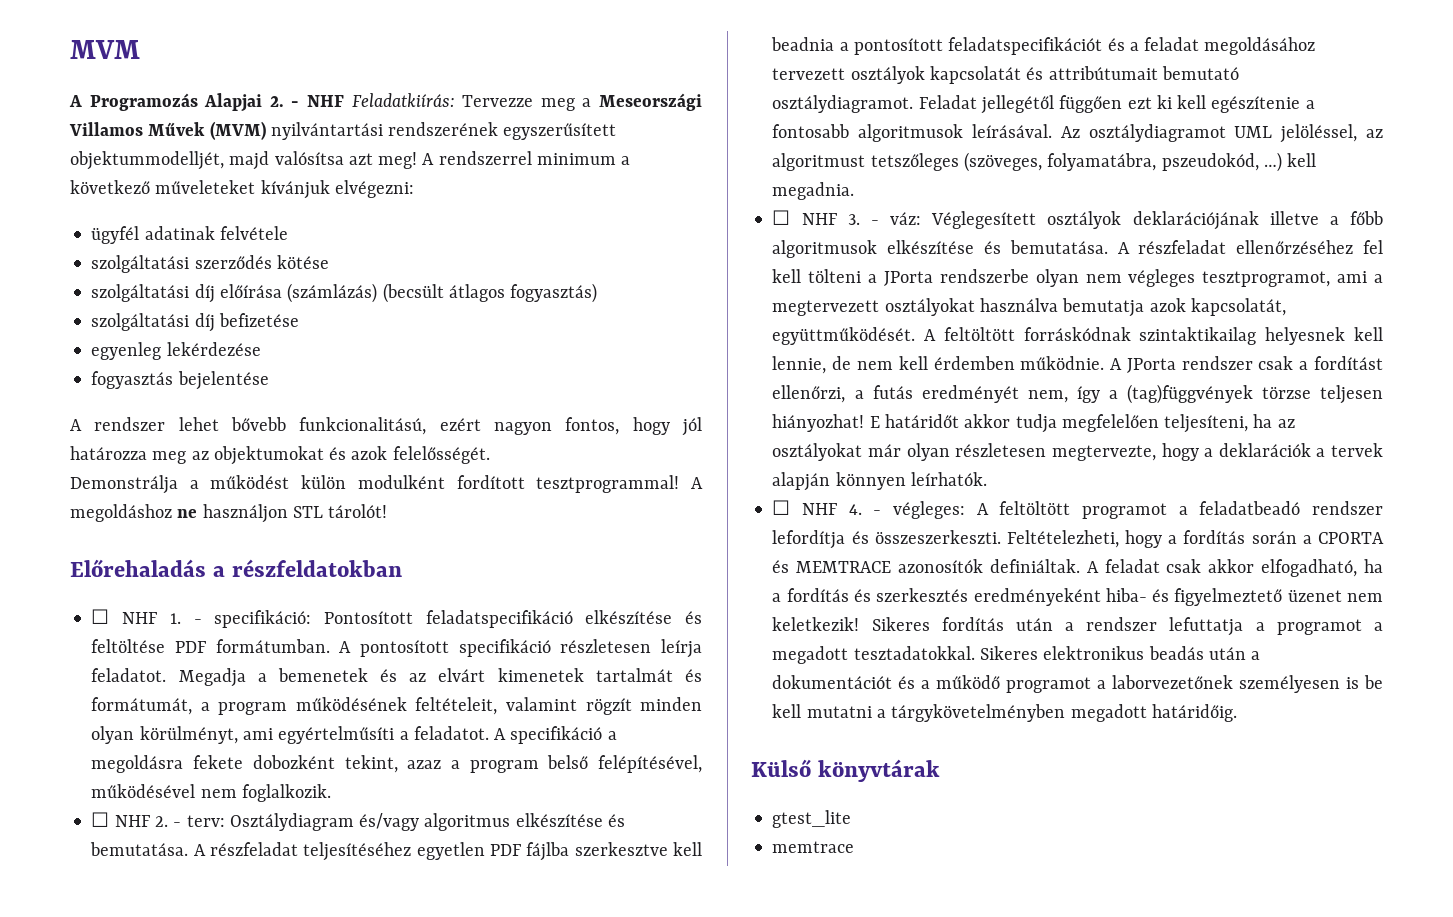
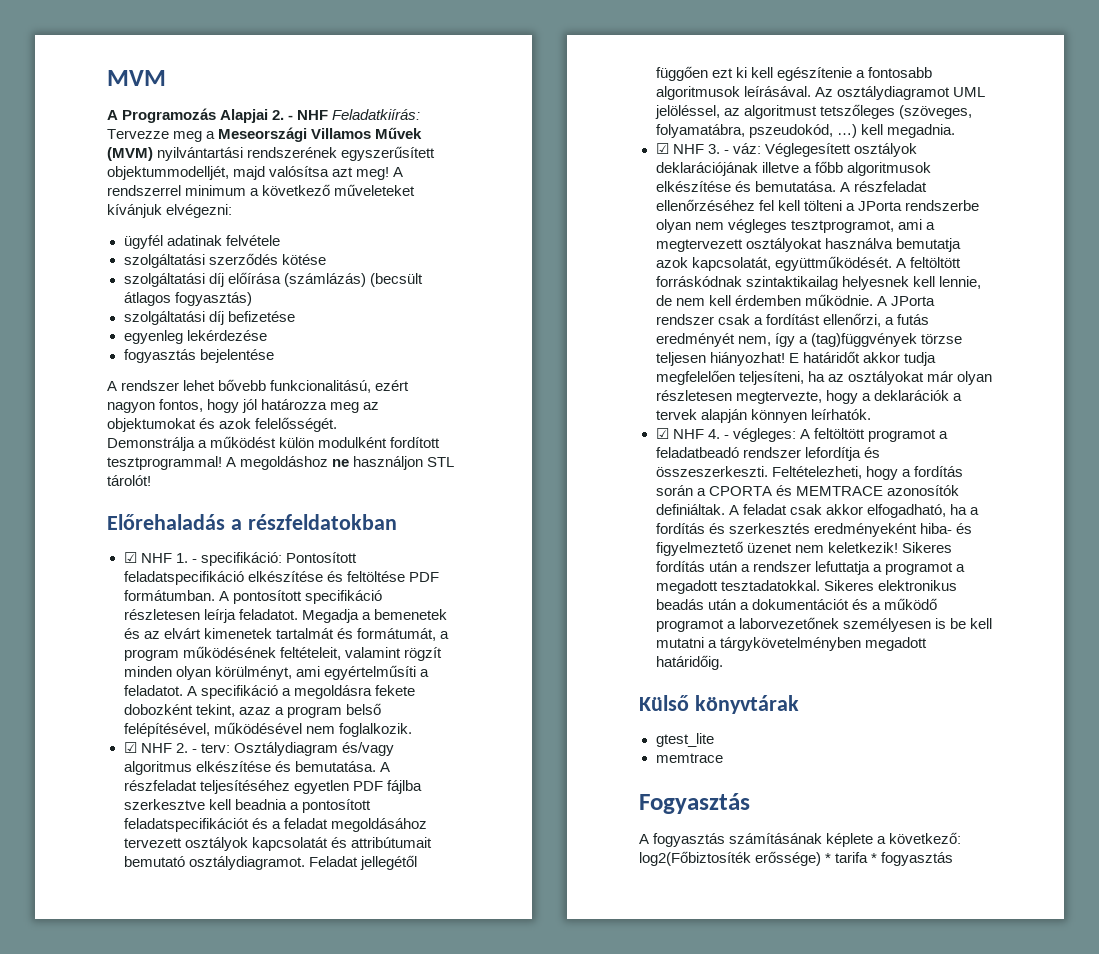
[91,609,110,624] ☐ -> [123,552,137,563] ☑
[91,812,110,827] ☐ -> [123,742,137,753] ☑
[772,210,791,225] ☐ -> [655,143,669,154] ☑
[772,500,791,515] ☐ -> [655,428,669,439] ☑
(855, 847) none -> [639,793,750,814] [639,832,962,847] [639,851,954,866] // Fogyasztás // A fogyasztás számításának képlete a következő: log2(Főbiztosíték erőssége) * tarifa * fogyasztás

